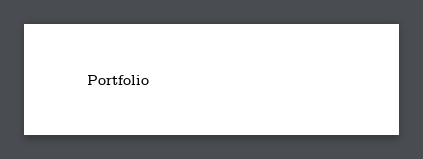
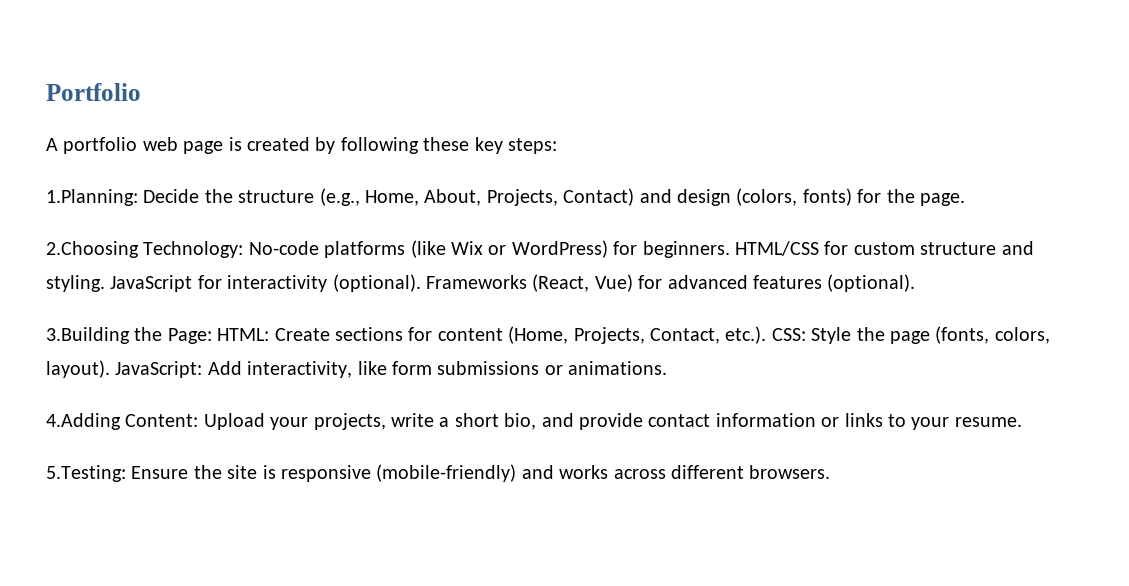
(149, 80) none -> [46,137,557,154] [46,188,965,206] [46,240,1034,258] [46,274,916,292] [46,326,1050,344] [46,360,668,378] [46,413,1022,430] [46,464,831,482] // A portfolio web page is created by following these key steps: // 1.Planning: Decide the structure (e.g., Home, About, Projects, Contact) and design (colors, fonts) for the page. // 2.Choosing Technology: No-code platforms (like Wix or WordPress) for beginners. HTML/CSS for custom structure and styling. JavaScript for interactivity (optional). Frameworks (React, Vue) for advanced features (optional). // 3.Building the Page: HTML: Create sections for content (Home, Projects, Contact, etc.). CSS: Style the page (fonts, colors, layout). JavaScript: Add interactivity, like form submissions or animations. // 4.Adding Content: Upload your projects, write a short bio, and provide contact information or links to your resume. // 5.Testing: Ensure the site is responsive (mobile-friendly) and works across different browsers.

